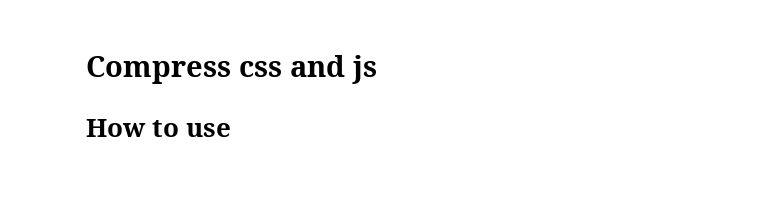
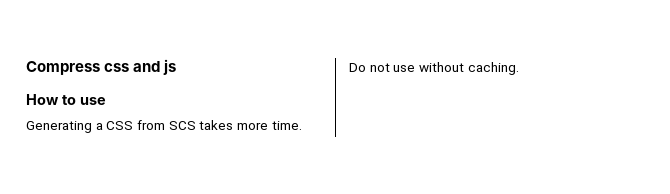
(232, 130) none -> [26,120,302,133] [349,62,519,75] // Generating a CSS from SCS takes more time. Do not use without caching.

